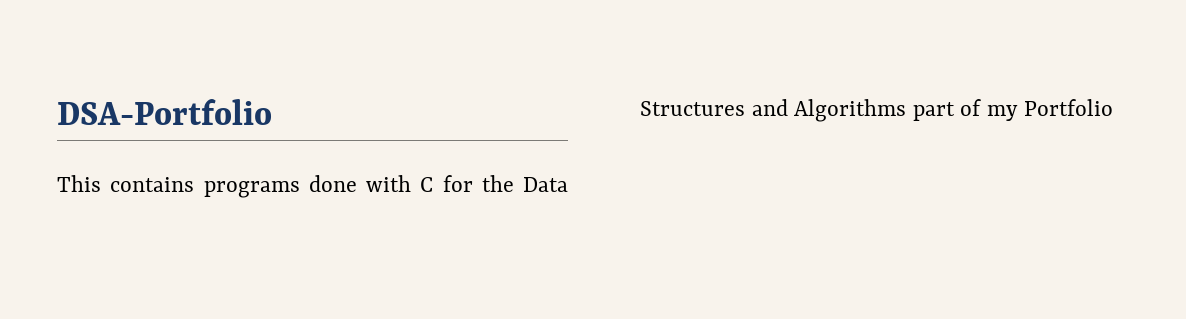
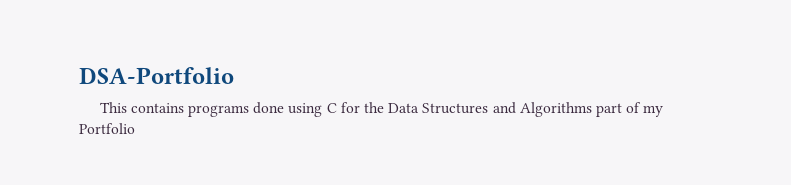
[366,175,411,192] with -> [288,103,323,117] using

